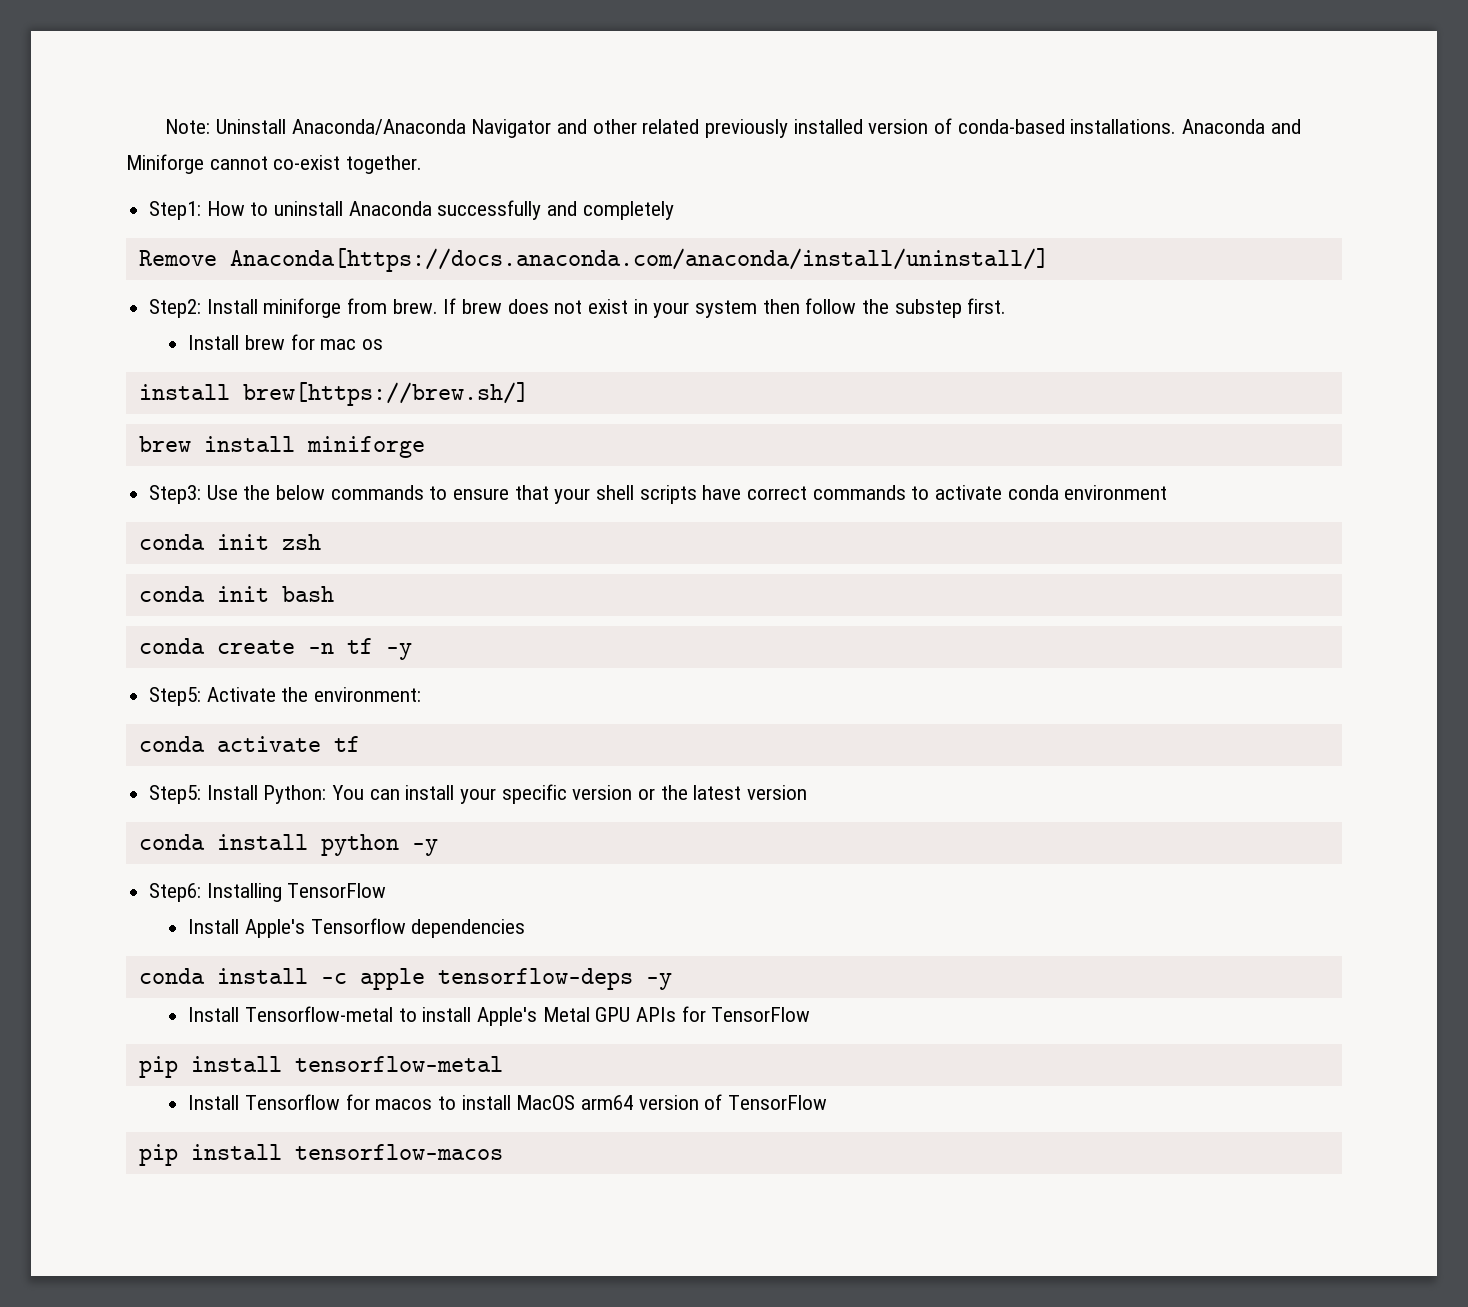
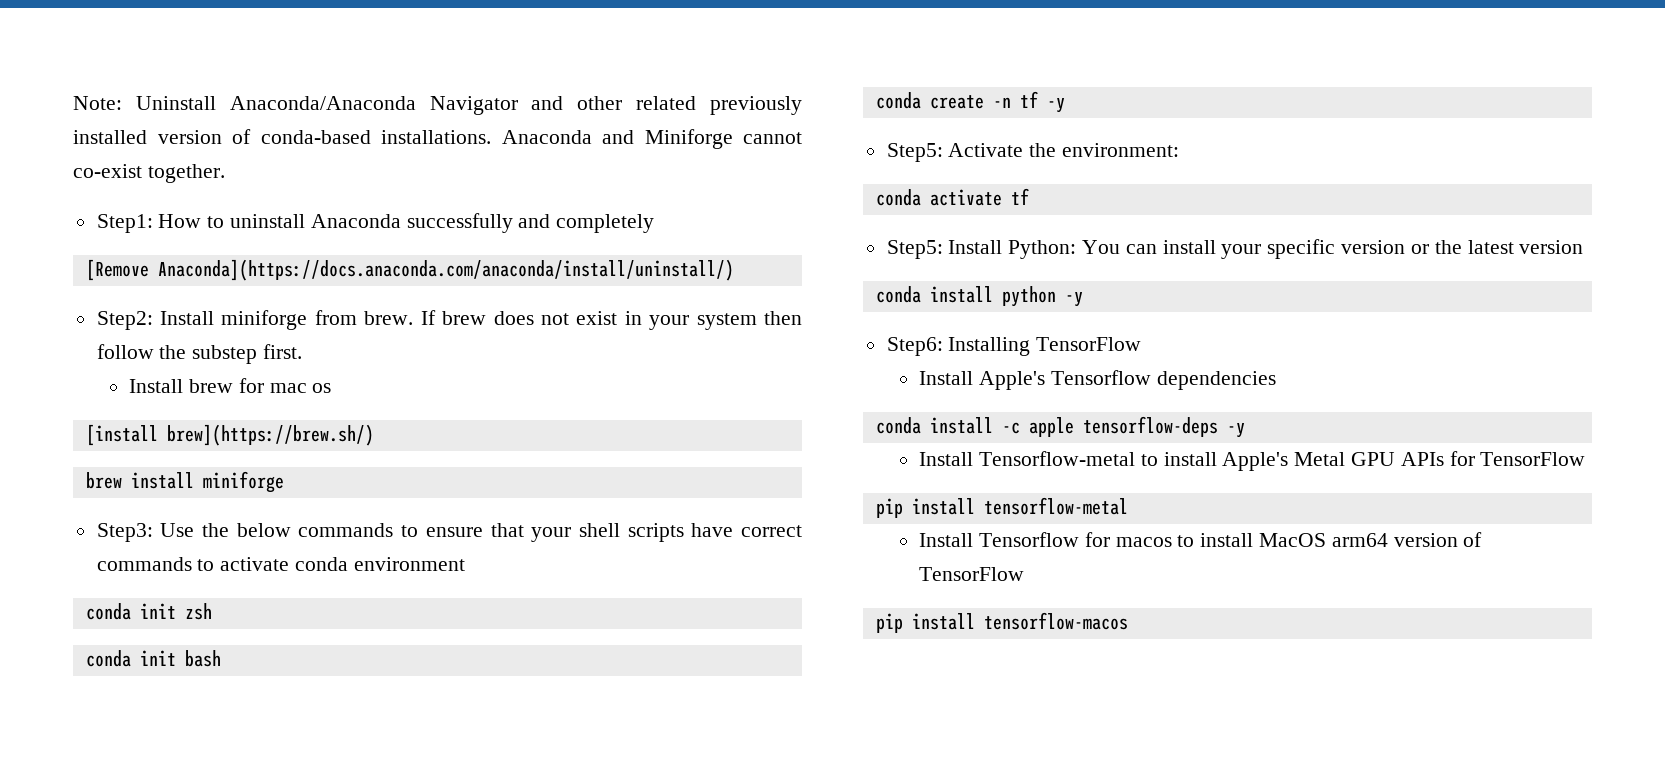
[138,248,1049,272] Remove Anaconda[https://docs.anaconda.com/anaconda/install/uninstall/] -> [85,259,734,281] [Remove Anaconda](https://docs.anaconda.com/anaconda/install/uninstall/)
[138,382,529,406] install brew[https://brew.sh/] -> [85,424,374,446] [install brew](https://brew.sh/)

